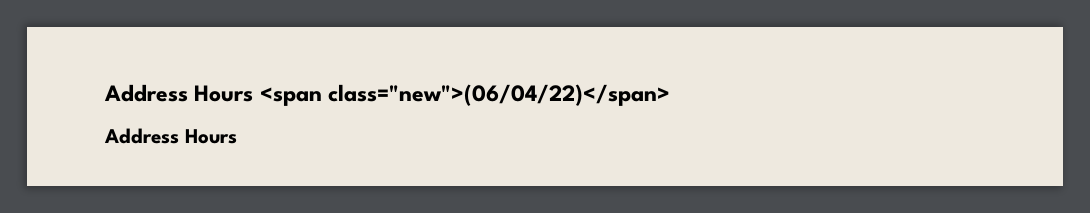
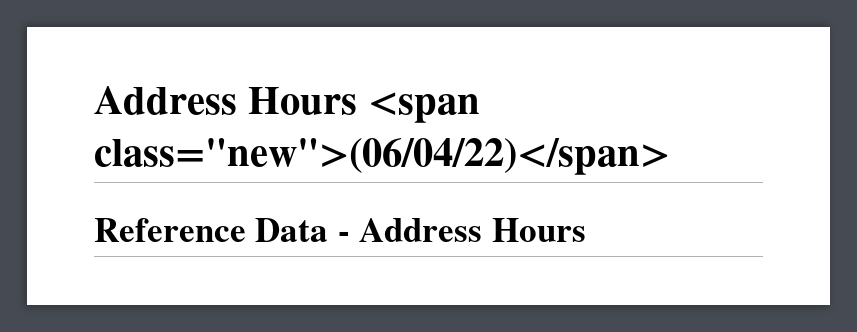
(671, 95) none -> [94,218,350,242] Reference Data -

